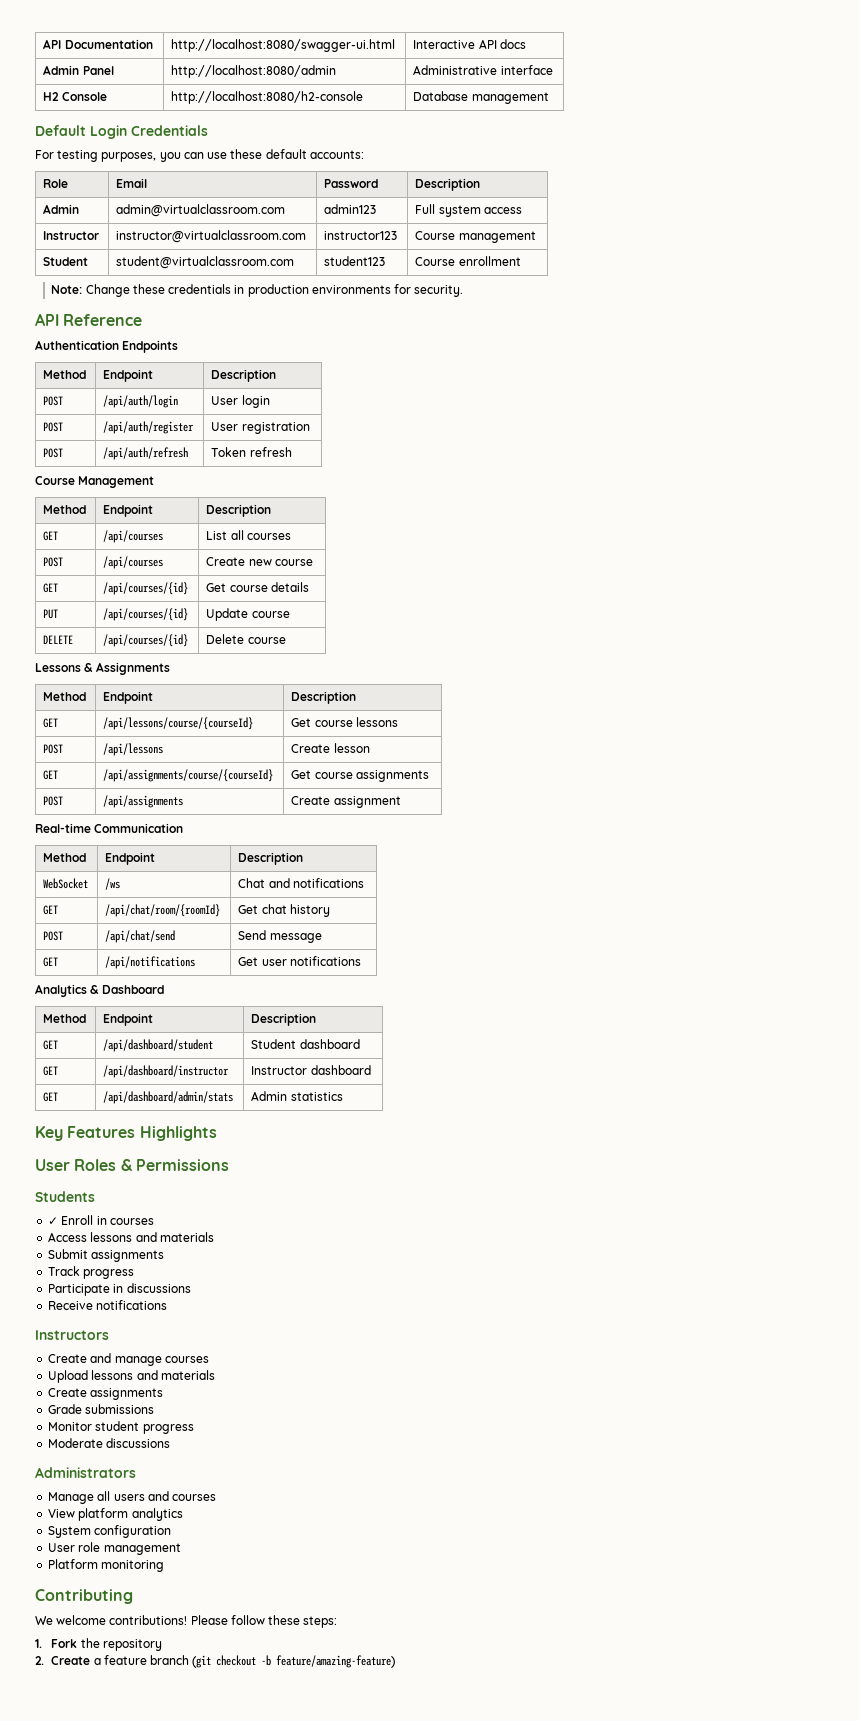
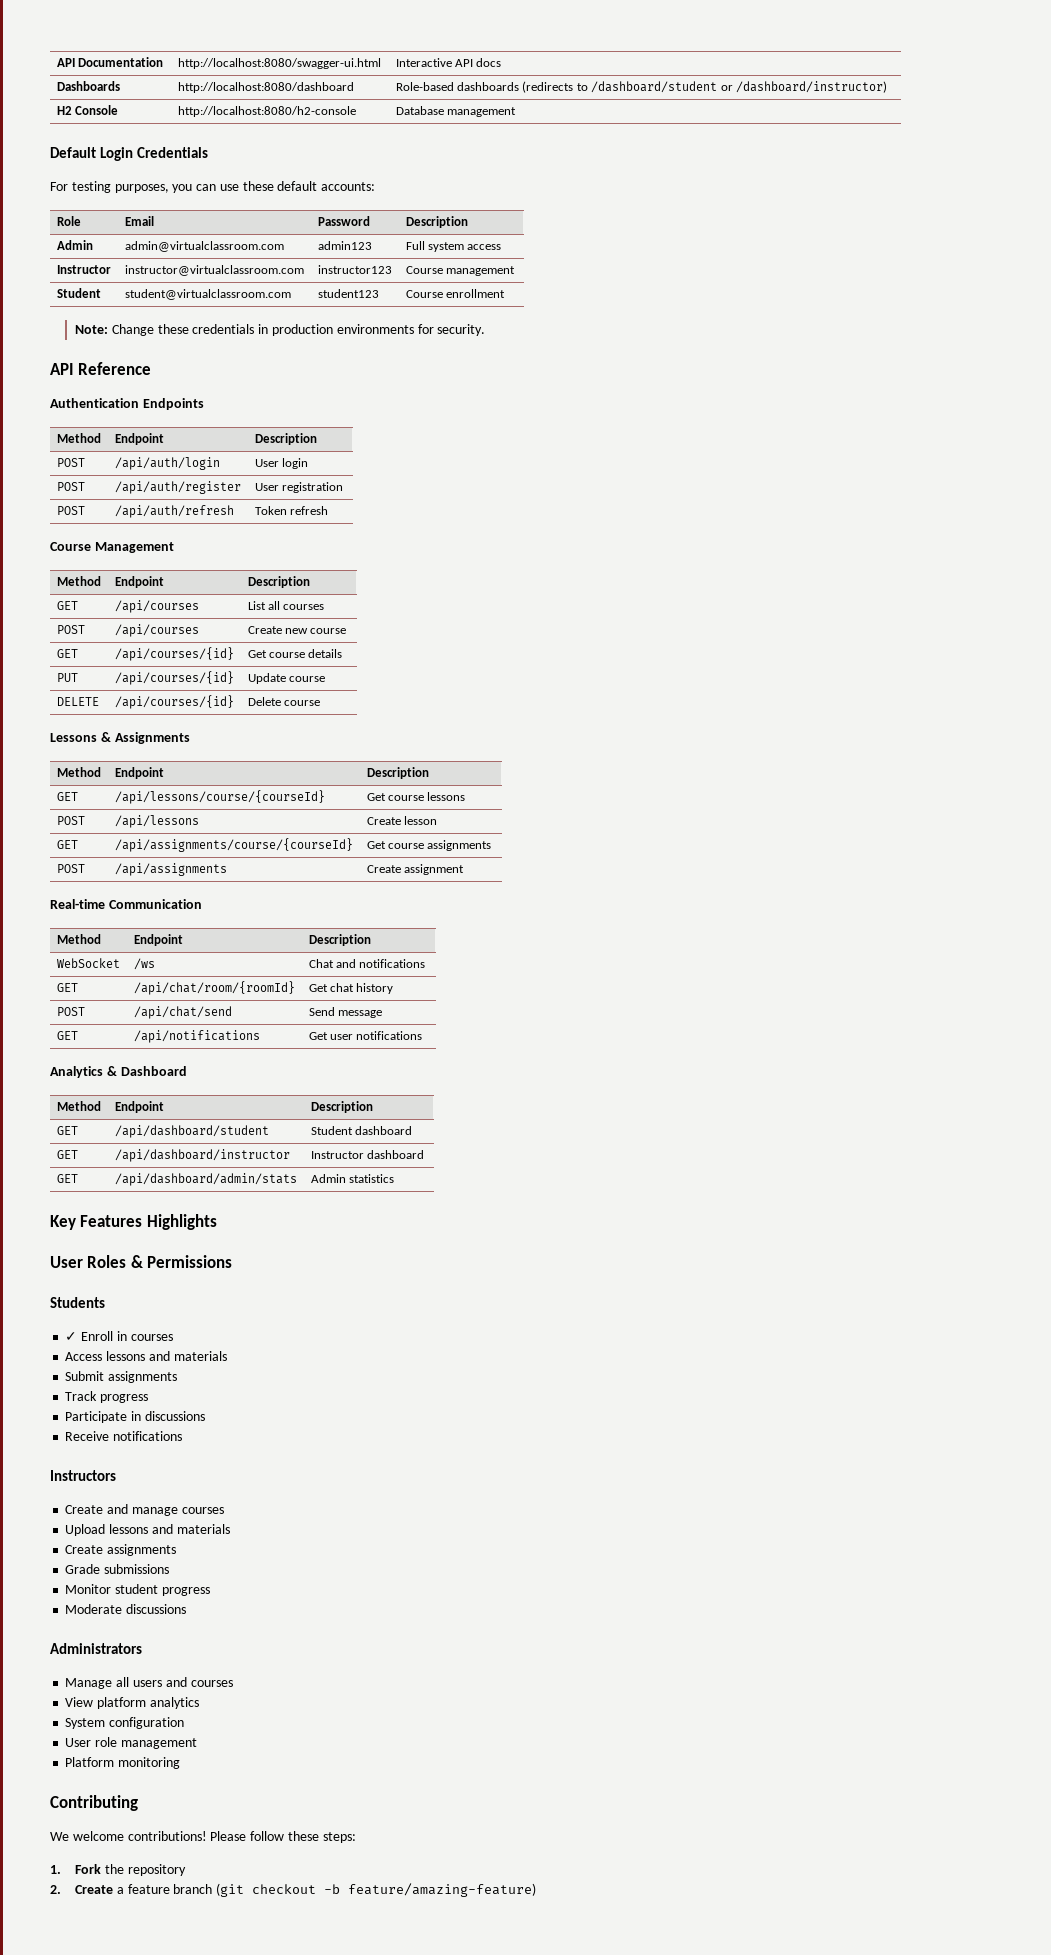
[43,65,114,75] [171,65,337,78] [413,65,553,75] Admin Panel | http://localhost:8080/admin | Administrative interface -> [56,81,120,91] [177,82,354,93] [395,81,887,93] Dashboards | http://localhost:8080/dashboard | Role-based dashboards (redirects to /dashboard/student or /dashboard/instructor)

